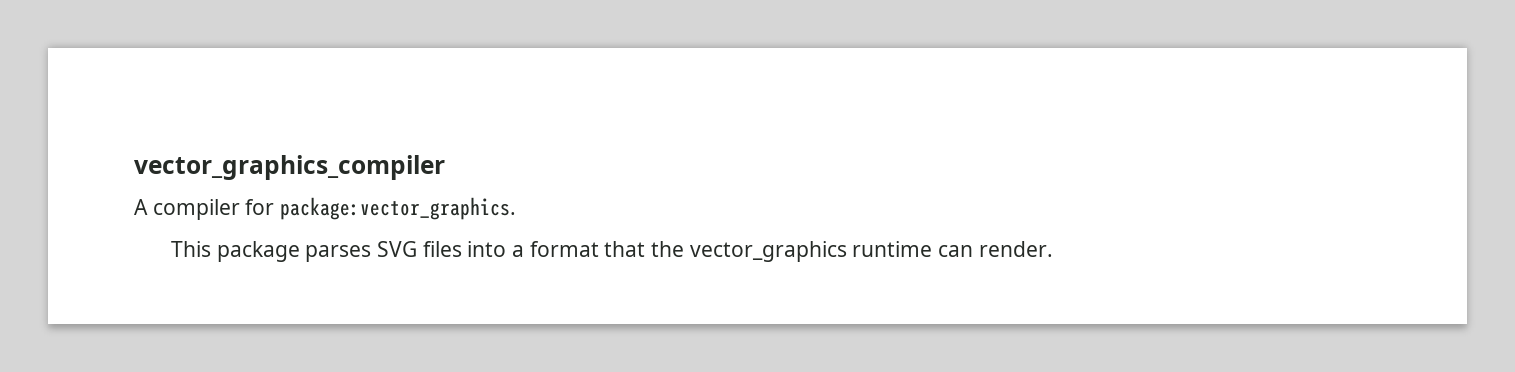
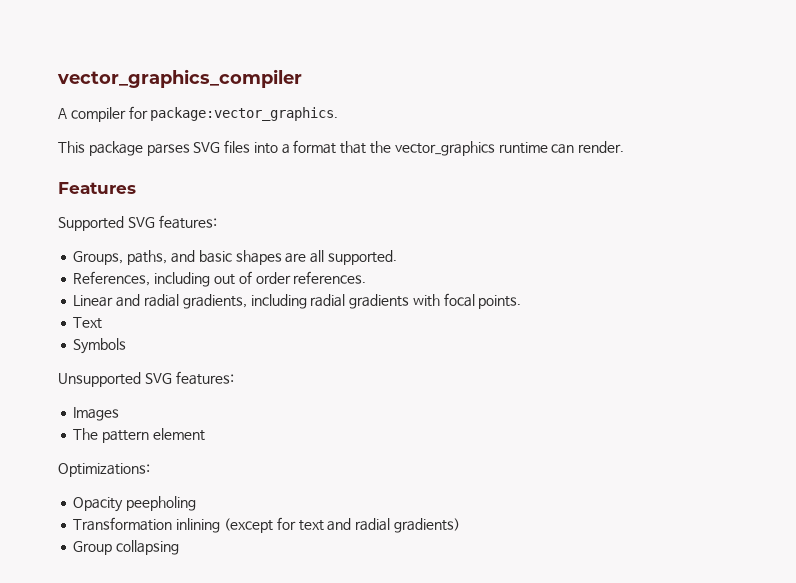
(1053, 249) none -> [58,182,136,194] [58,215,217,231] [73,250,397,265] [73,271,367,287] [73,293,522,309] [73,317,103,329] [73,338,127,354] [58,371,234,387] [73,407,120,421] [73,428,205,443] [58,463,150,477] [73,496,197,512] [73,517,460,533] [73,540,180,555] // Features // Supported SVG features: // Groups, paths, and basic shapes are all supported. // References, including out of order references. // Linear and radial gradients, including radial gradients with focal points. // Text // Symbols // Unsupported SVG features: // Images // The pattern element // Optimizations: // Opacity peepholing // Transformation inlining (except for text and radial gradients) // Group collapsing

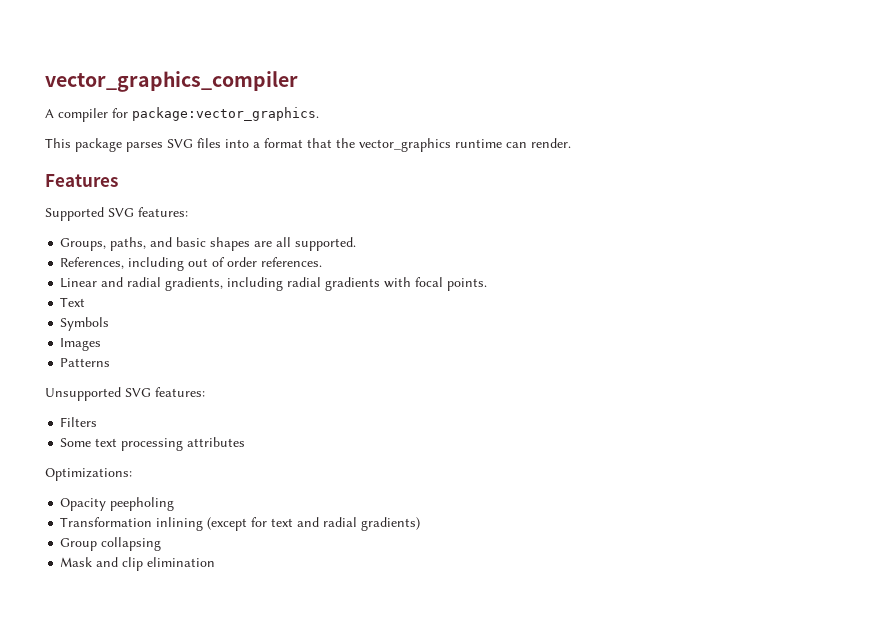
(127, 346) none -> [60,338,102,351] [60,358,111,367] // Images // Patterns
[73,407,120,421] [73,428,205,443] Images // The pattern element -> [60,417,98,427] [60,437,246,451] Filters // Some text processing attributes
(180, 547) none -> [60,557,216,571] // Mask and clip elimination

